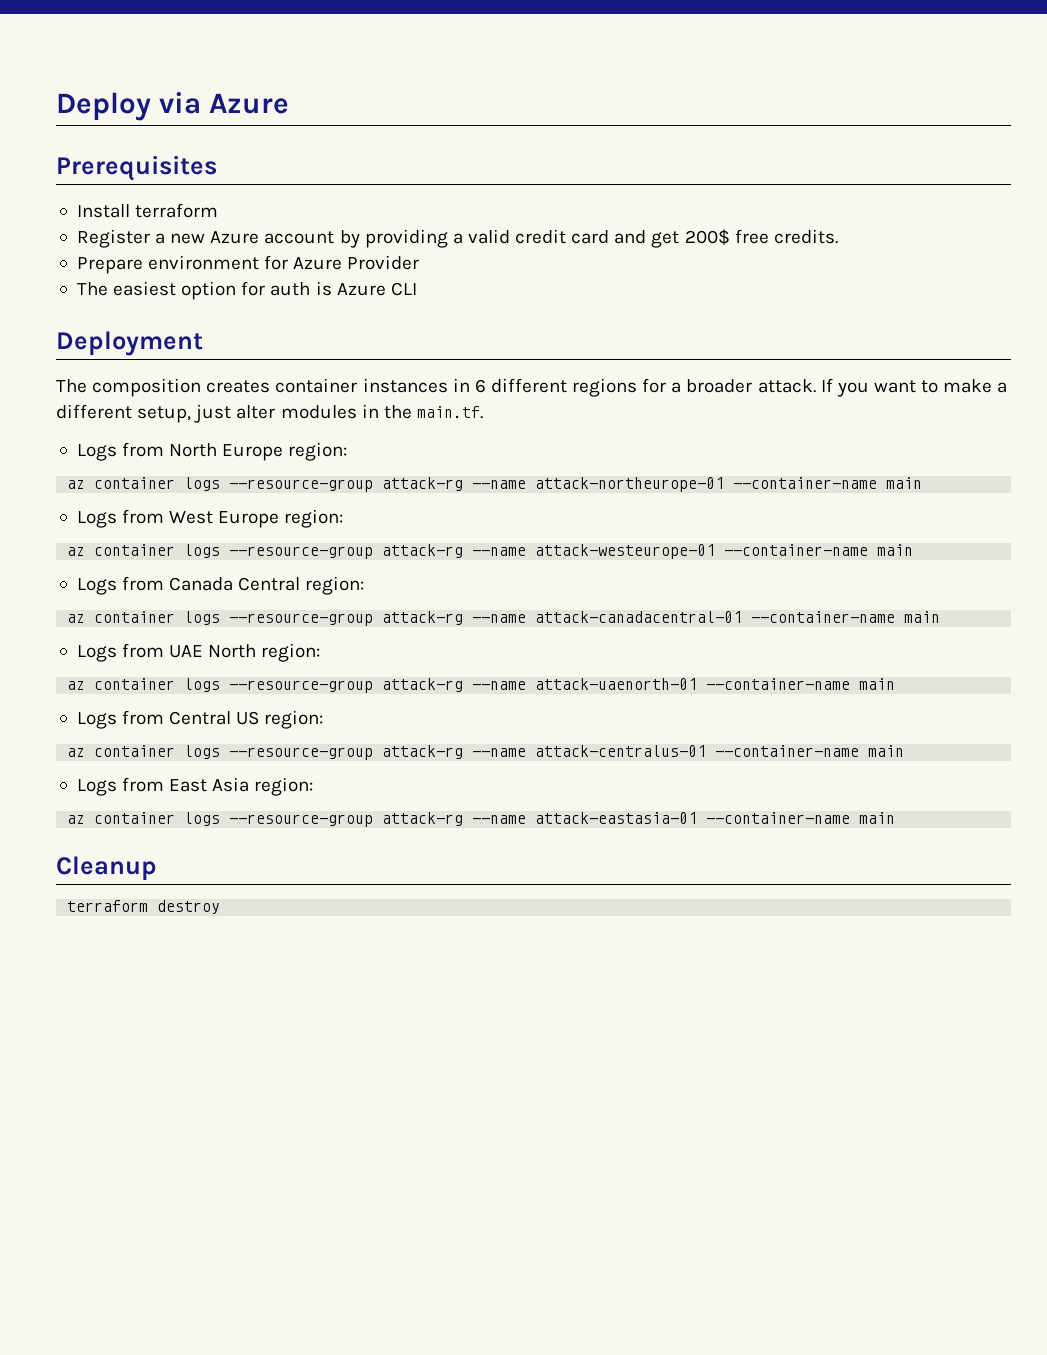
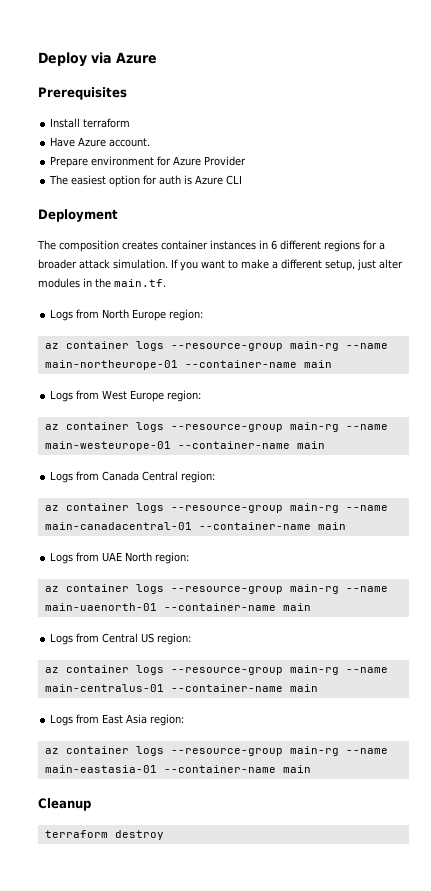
[76,229,838,248] Register a new Azure account by providing a valid credit card and get 200$ free credits. -> [50,137,151,147] Have Azure account.
[757,379,816,393] attack. -> [79,259,168,269] attack simulation.
[382,477,725,492] attack-rg --name attack-northeurope-01 -> [289,341,388,351] [44,360,178,370] main-rg --name main-northeurope-01
[382,544,716,559] attack-rg --name attack-westeurope-01 -> [289,422,388,432] [44,441,171,451] main-rg --name main-westeurope-01
[382,611,743,625] attack-rg --name attack-canadacentral-01 -> [289,503,388,513] [44,522,192,530] main-rg --name main-canadacentral-01
[382,678,698,692] attack-rg --name attack-uaenorth-01 -> [289,584,388,594] [44,603,157,611] main-rg --name main-uaenorth-01
[382,745,707,759] attack-rg --name attack-centralus-01 -> [289,665,388,675] [44,684,164,692] main-rg --name main-centralus-01
[382,812,698,826] attack-rg --name attack-eastasia-01 -> [289,746,388,756] [44,765,157,773] main-rg --name main-eastasia-01

